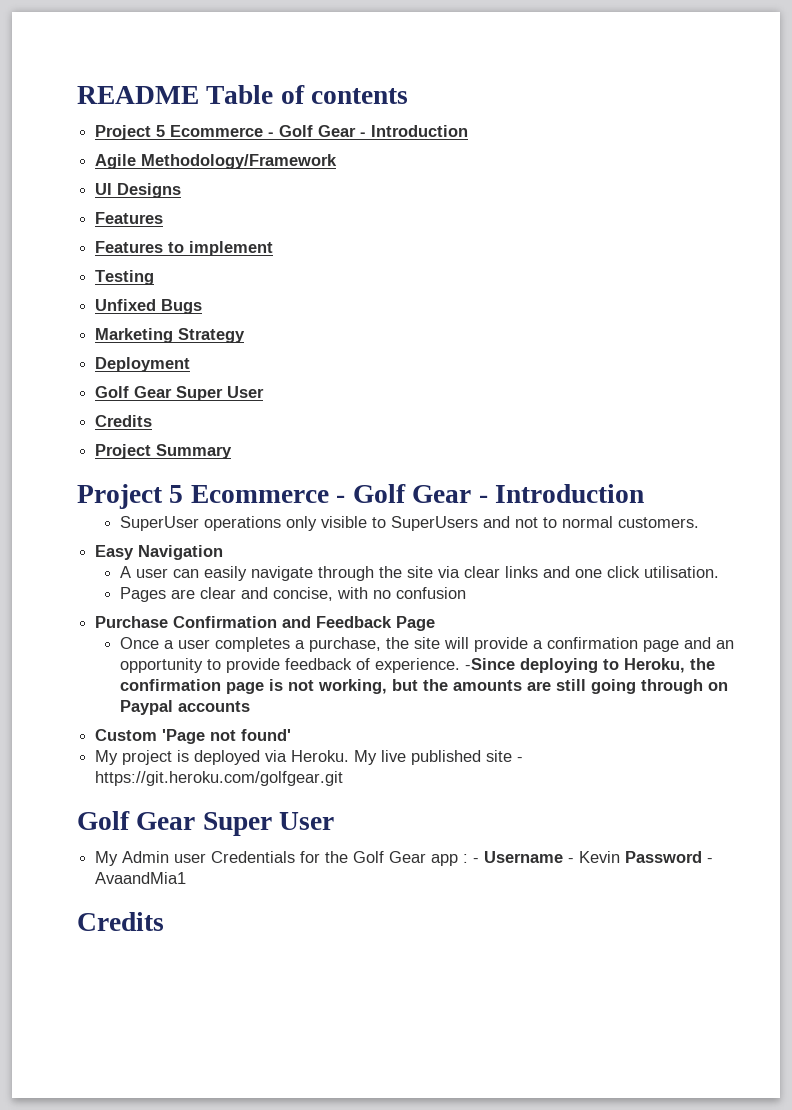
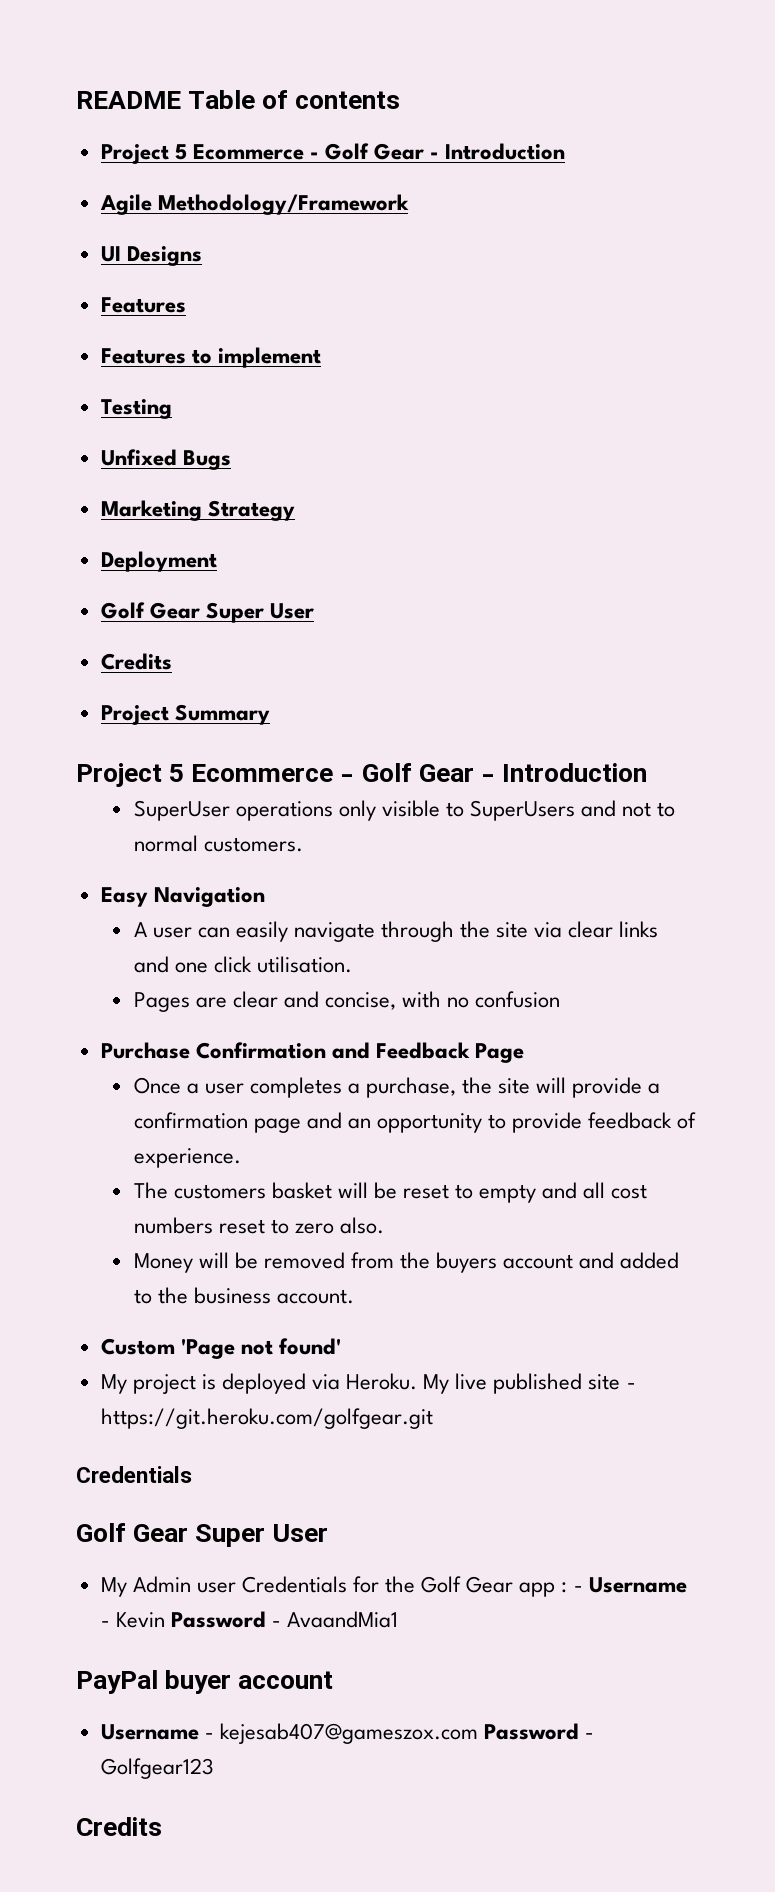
[464,658,715,673] [119,679,728,694] [119,700,250,715] -Since deploying to Heroku, the confirmation page is not working, but the amounts are still going through on Paypal accounts -> [133,1182,648,1203] [133,1217,384,1234] [133,1252,680,1273] [133,1287,354,1304] // The customers basket will be reset to empty and all cost numbers reset to zero also. // Money will be removed from the buyers account and added to the business account.
(344, 778) none -> [76,1466,192,1483] // Credentials
(187, 878) none -> [76,1670,334,1694] [100,1723,595,1744] [100,1758,214,1779] // PayPal buyer account // Username - kejesab407@gameszox.com Password - Golfgear123

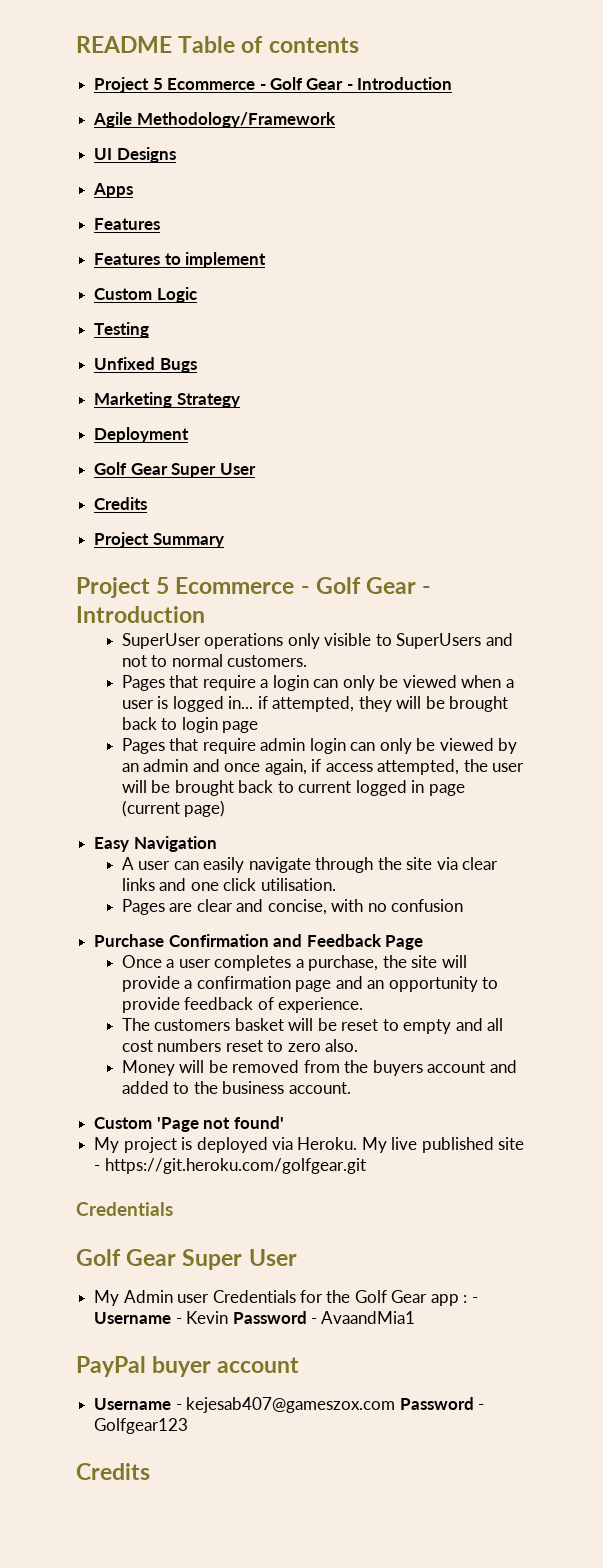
(202, 256) none -> [93,183,134,198] // Apps
(321, 357) none -> [94,287,197,303] // Custom Logic
(303, 844) none -> [121,675,514,691] [121,696,509,712] [121,717,259,733] [121,738,518,754] [121,759,525,775] [121,780,465,796] [121,800,226,817] // Pages that require a login can only be viewed when a user is logged in... if attempted, they will be brought back to login page // Pages that require admin login can only be viewed by an admin and once again, if access attempted, the user will be brought back to current logged in page (current page)

